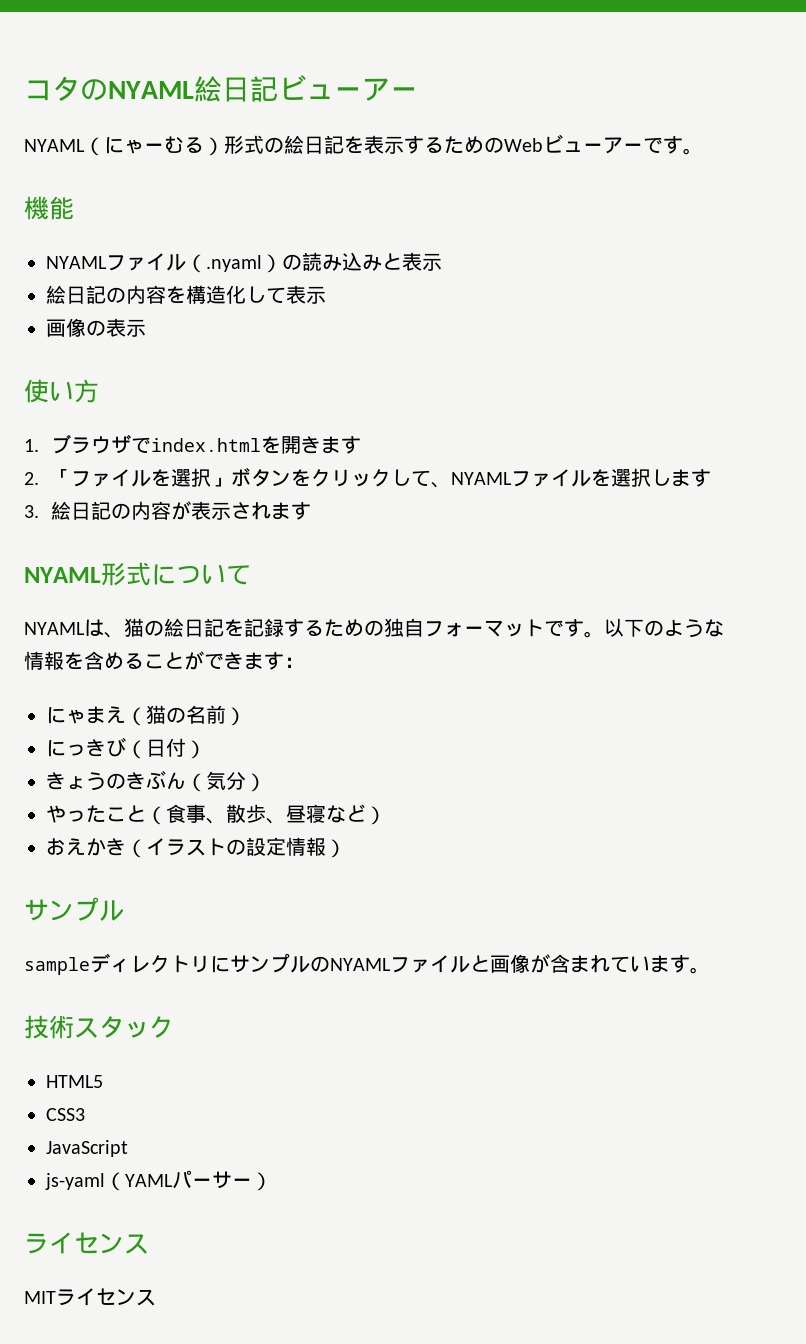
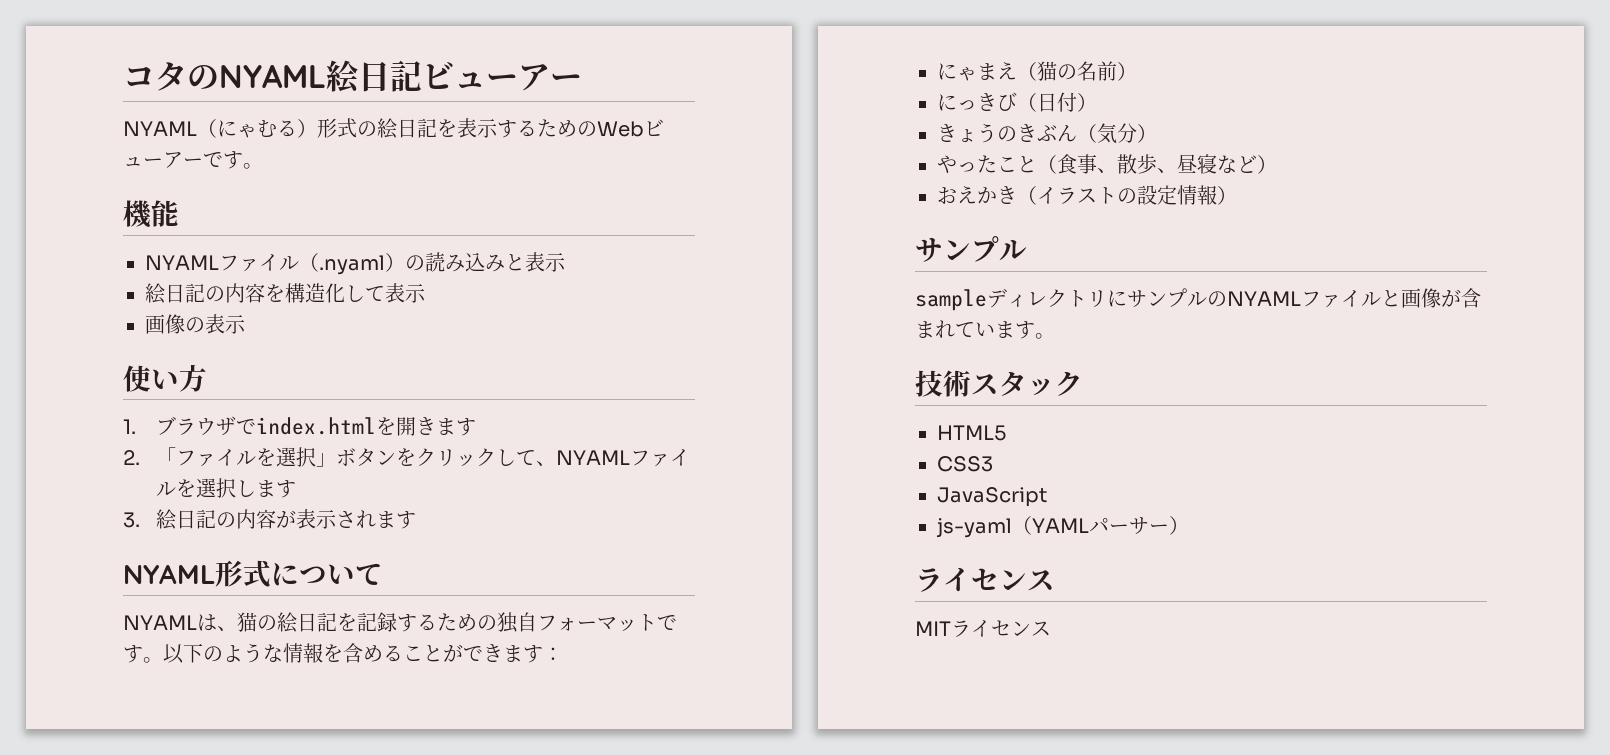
[144,143,164,152] ー -> (257, 131) none

